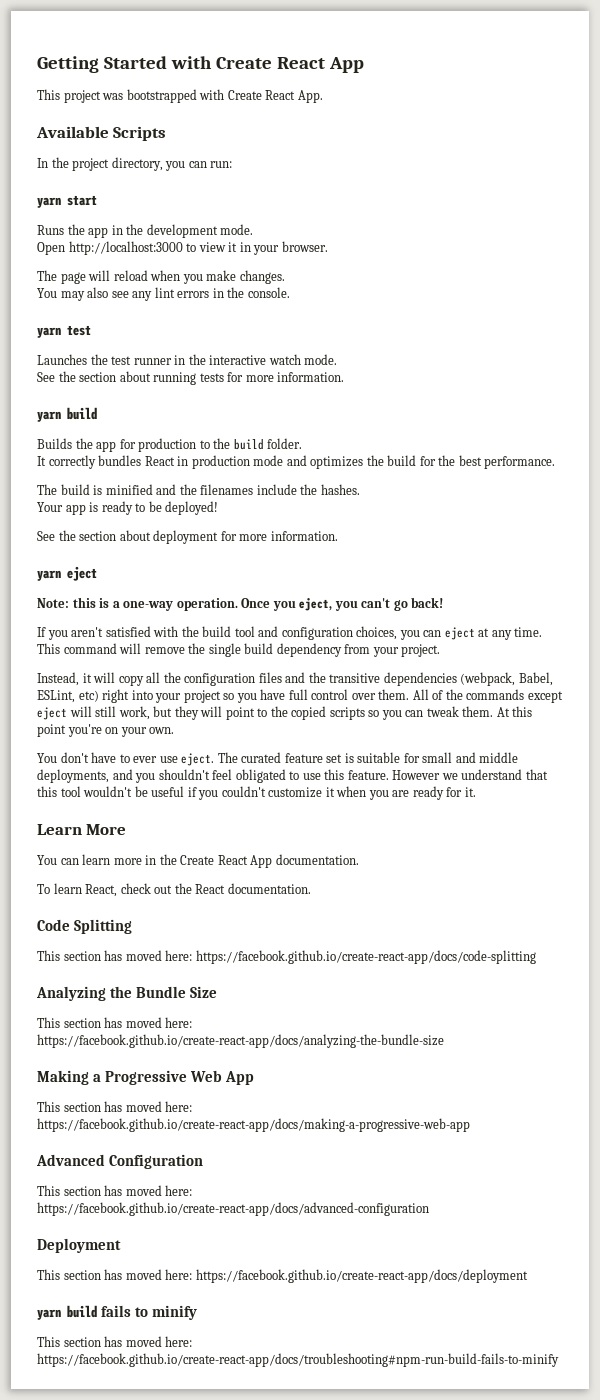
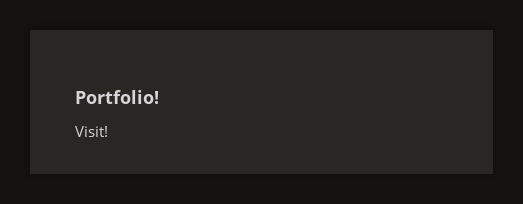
[37,56,364,73] [37,89,323,103] [36,126,167,141] [37,157,233,171] [37,195,97,208] [37,224,254,238] [37,241,328,255] [37,270,285,284] [37,287,290,301] [37,325,91,338] [37,354,338,365] [37,371,345,385] [37,407,97,422] [37,438,303,452] [37,455,556,469] [37,484,360,495] [37,501,219,515] [37,530,338,544] [37,566,97,581] [37,597,444,611] [37,626,543,640] [37,643,441,657] [37,672,553,686] [37,689,563,703] [37,706,533,720] [37,724,175,737] [37,752,519,766] [37,769,548,783] [37,786,476,800] [37,824,127,835] [37,854,359,868] [37,883,311,897] [37,919,132,934] [37,950,536,964] [36,986,217,1001] [37,1017,193,1028] [37,1034,444,1048] [37,1070,254,1085] [37,1101,193,1112] [37,1118,470,1132] [36,1154,203,1169] [37,1185,193,1196] [37,1202,429,1216] [37,1238,121,1253] [37,1269,528,1283] [37,1305,197,1320] [37,1336,193,1347] [37,1353,559,1367] Getting Started with Create React App // This project was bootstrapped with Create React App. // Available Scripts // In the project directory, you can run: // yarn start // Runs the app in the development mode. // Open http://localhost:3000 to view it in your browser. // The page will reload when you make changes. // You may also see any lint errors in the console. // yarn test // Launches the test runner in the interactive watch mode. // See the section about running tests for more information. // yarn build // Builds the app for production to the build folder. // It correctly bundles React in production mode and optimizes the build for the best performance. // The build is minified and the filenames include the hashes. // Your app is ready to be deployed! // See the section about deployment for more information. // yarn eject // Note: this is a one-way operation. Once you eject, you can't go back! // If you aren't satisfied with the build tool and configuration choices, you can eject at any time. This command will remove the single build dependency from your project. // Instead, it will copy all the configuration files and the transitive dependencies (webpack, Babel, ESLint, etc) right into your project so you have full control over them. All of the commands except eject will still work, but they will point to the copied scripts so you can tweak them. At this point you're on your own. // You don't have to ever use eject. The curated feature set is suitable for small and middle deployments, and you shouldn't feel obligated to use this feature. However we understand that this tool wouldn't be useful if you couldn't customize it when you are ready for it. // Learn More // You can learn more in the Create React App documentation. // To learn React, check out the React documentation. // Code Splitting // This section has moved here: https://facebook.github.io/create-react-app/docs/code-splitting // Analyzing the Bundle Size // This section has moved here: https://facebook.github.io/create-react-app/docs/analyzing-the-bundle-size // Making a Progressive Web App // This section has moved here: https://facebook.github.io/create-react-app/docs/making-a-progressive-web-app // Advanced Configuration // This section has moved here: https://facebook.github.io/create-react-app/docs/advanced-configuration // Deployment // This section has moved here: https://facebook.github.io/create-react-app/docs/deployment // yarn build fails to minify // This section has moved here: https://facebook.github.io/create-react-app/docs/troubleshooting#npm-run-build-fails-to-minify -> [75,90,159,104] [75,126,108,137] Portfolio! // Visit!

